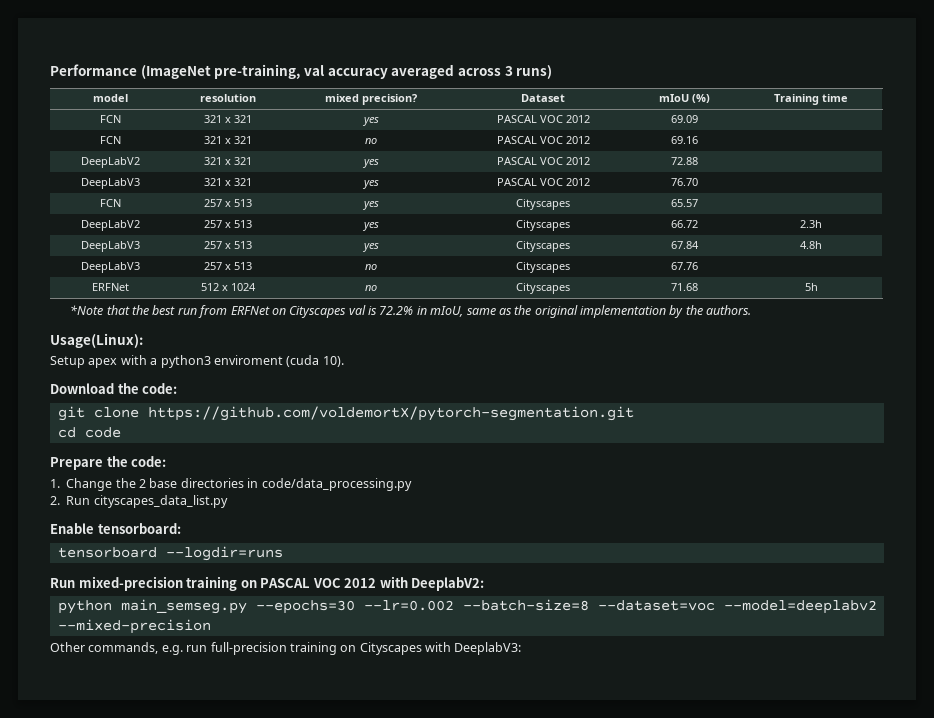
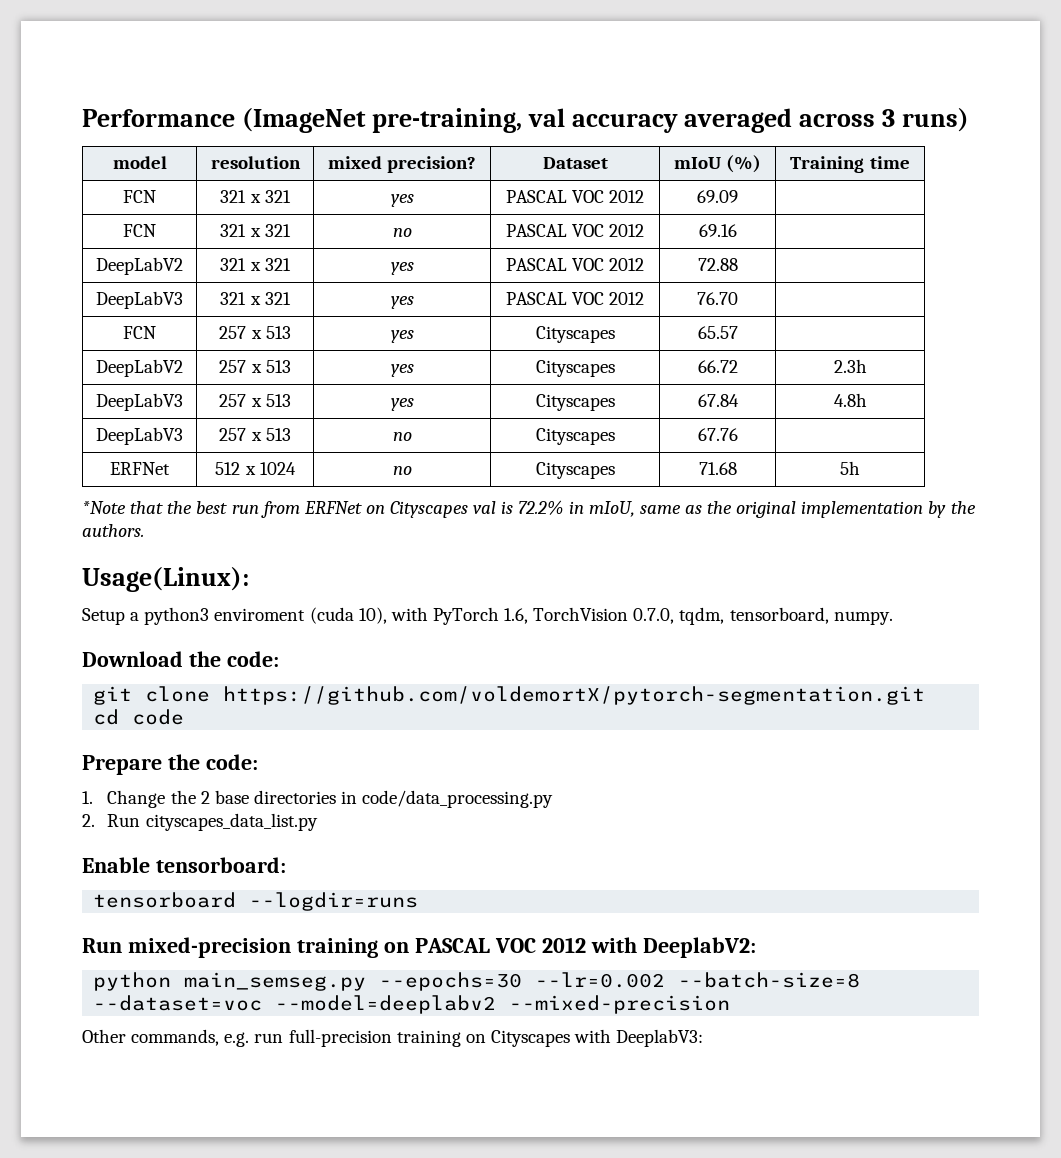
[88,355,147,368] apex with -> (125, 616) none
[322,356,344,367] 10). -> [358,607,893,625] 10), with PyTorch 1.6, TorchVision 0.7.0, tqdm, tensorboard, numpy.

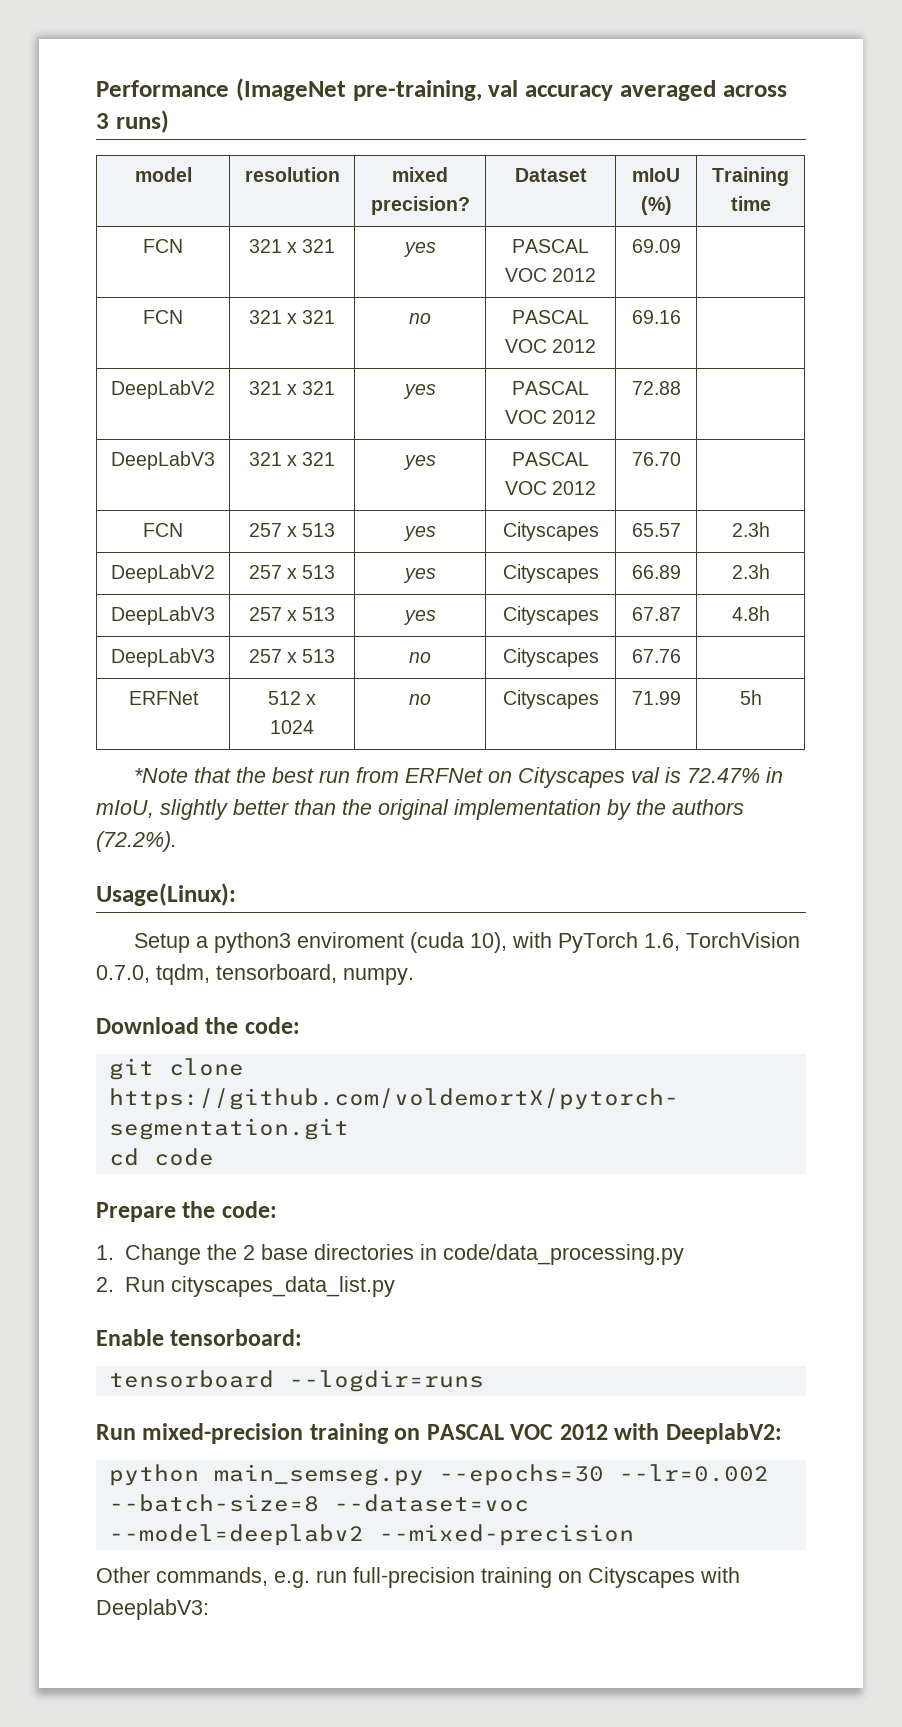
(738, 332) none -> [731,522,770,537] 2.3h
[697,360,738,373] 66.72 -> [631,565,681,579] 66.89
[697,394,739,407] 67.84 -> [631,607,681,621] 67.87
[698,462,737,475] 71.68 -> [631,691,681,705] 71.99
[518,500,564,515] 72.2% -> [687,768,761,783] 72.47%
[639,505,702,514] same as -> [160,799,336,820] slightly better than
[82,524,144,537] authors. -> [672,799,744,815] [96,831,177,852] authors (72.2%).

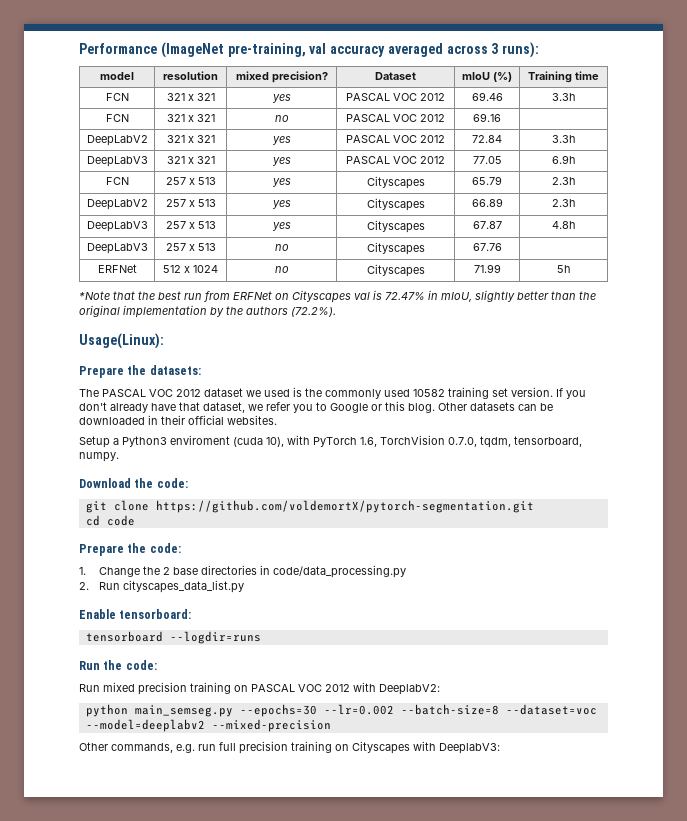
[115,110,169,133] runs) -> [502,42,540,58] runs):
[631,239,681,253] 69.09 | -> [471,92,503,101] [551,93,576,101] 69.46 | 3.3h
[631,381,681,395] 72.88 | -> [472,135,502,143] [551,135,576,143] 72.84 | 3.3h
[631,452,681,466] 76.70 | -> [472,156,502,164] [551,155,576,164] 77.05 | 6.9h
[631,523,681,537] 65.57 -> [472,176,502,185] 65.79
(236, 894) none -> [79,365,201,378] [79,387,586,399] [79,401,553,413] [79,415,277,425] // Prepare the datasets: // The PASCAL VOC 2012 dataset we used is the commonly used 10582 training set version. If you don't already have that dataset, we refer you to Google or this blog. Other datasets can be downloaded in their official websites.
[214,932,292,953] python3 -> [122,436,167,447] Python3
[142,1423,304,1444] mixed-precision -> [103,660,157,670] [79,682,187,695] the code: // Run mixed precision
[353,1567,475,1588] full-precision -> [219,741,288,754] full precision

